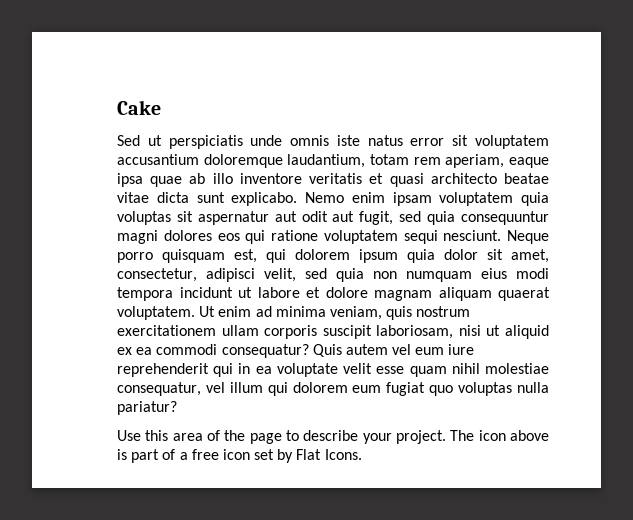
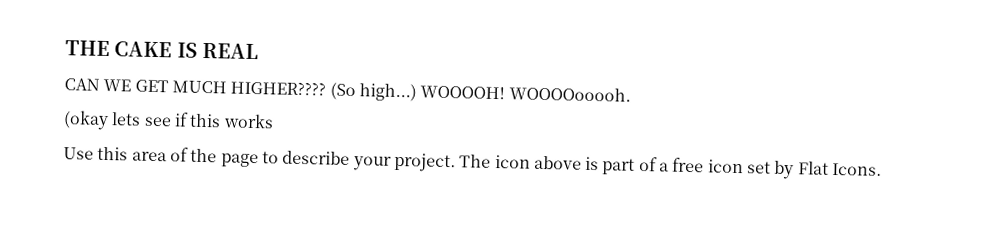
[117,100,161,115] [117,135,549,149] [117,154,549,168] [117,173,549,187] [117,192,549,206] [117,211,549,225] [117,230,549,244] [117,249,549,263] [117,268,549,282] [117,287,550,301] [117,306,471,320] [117,325,549,339] [117,344,475,358] [117,363,549,377] [117,382,550,396] [117,401,177,415] Cake // Sed ut perspiciatis unde omnis iste natus error sit voluptatem accusantium doloremque laudantium, totam rem aperiam, eaque ipsa quae ab illo inventore veritatis et quasi architecto beatae vitae dicta sunt explicabo. Nemo enim ipsam voluptatem quia voluptas sit aspernatur aut odit aut fugit, sed quia consequuntur magni dolores eos qui ratione voluptatem sequi nesciunt. Neque porro quisquam est, qui dolorem ipsum quia dolor sit amet, consectetur, adipisci velit, sed quia non numquam eius modi tempora incidunt ut labore et dolore magnam aliquam quaerat voluptatem. Ut enim ad minima veniam, quis nostrum exercitationem ullam corporis suscipit laboriosam, nisi ut aliquid ex ea commodi consequatur? Quis autem vel eum iure reprehenderit qui in ea voluptate velit esse quam nihil molestiae consequatur, vel illum qui dolorem eum fugiat quo voluptas nulla pariatur? -> [65,40,259,60] [64,78,631,102] [63,110,274,131] THE CAKE IS REAL // CAN WE GET MUCH HIGHER???? (So high...) WOOOOH! WOOOOooooh. // (okay lets see if this works

